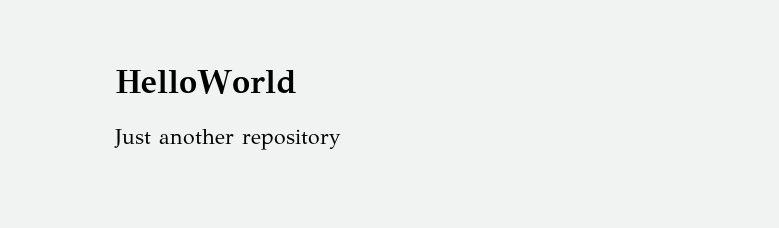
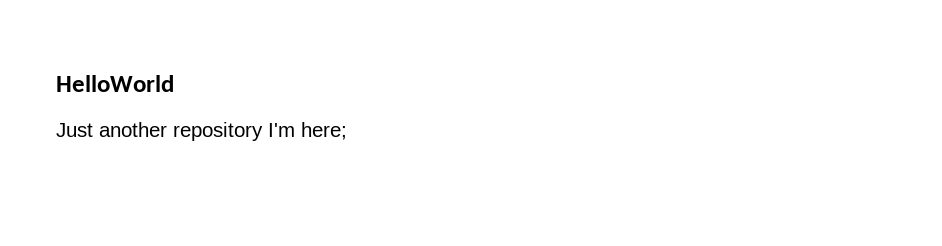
(341, 139) none -> [268,122,347,140] I'm here;

